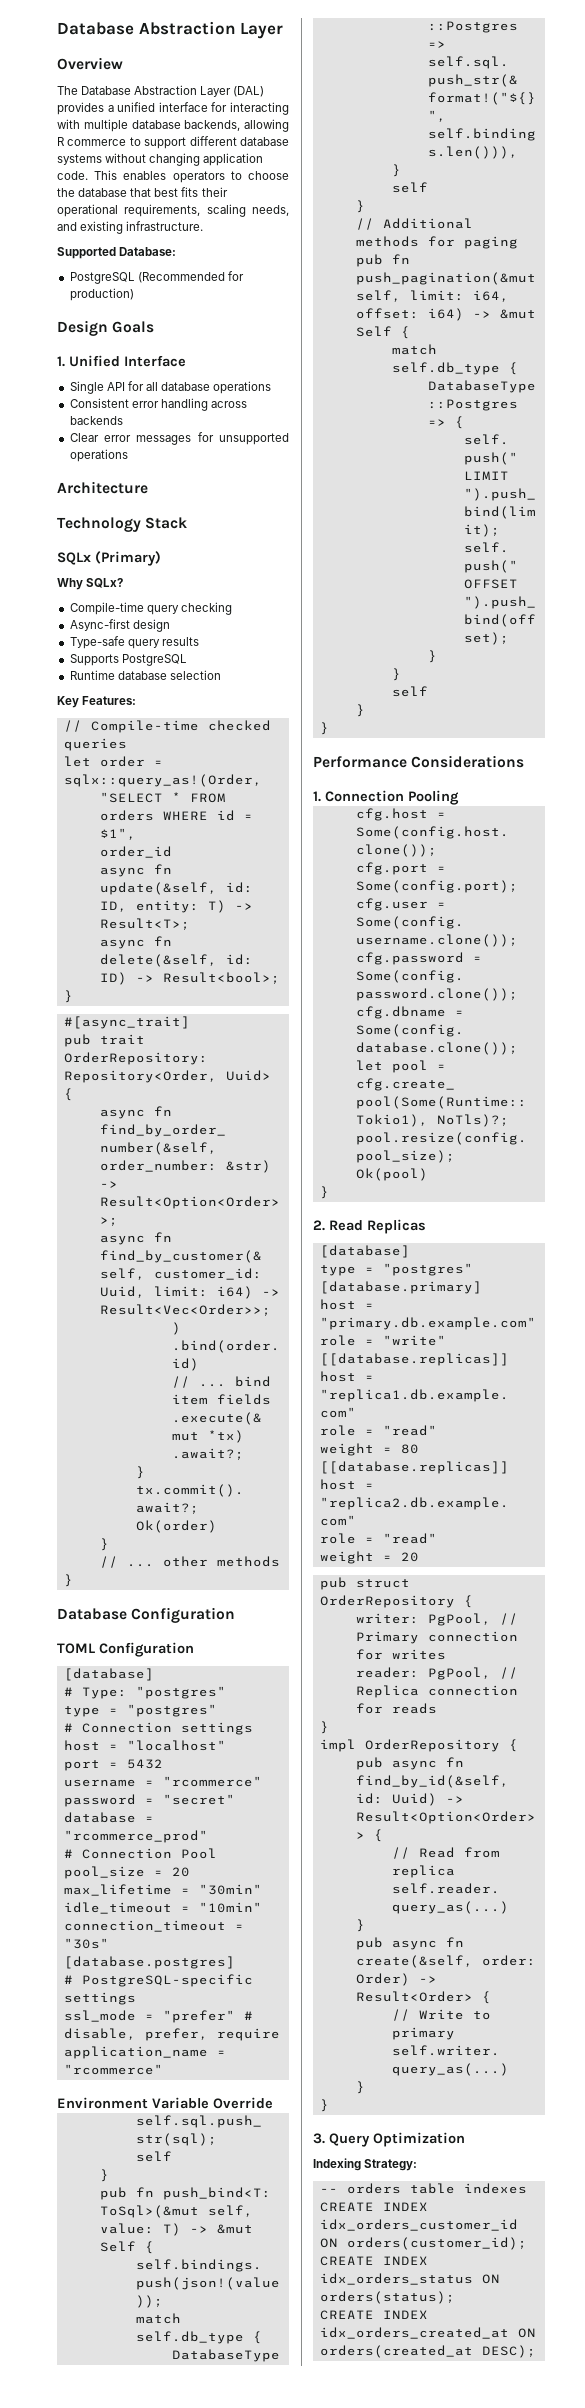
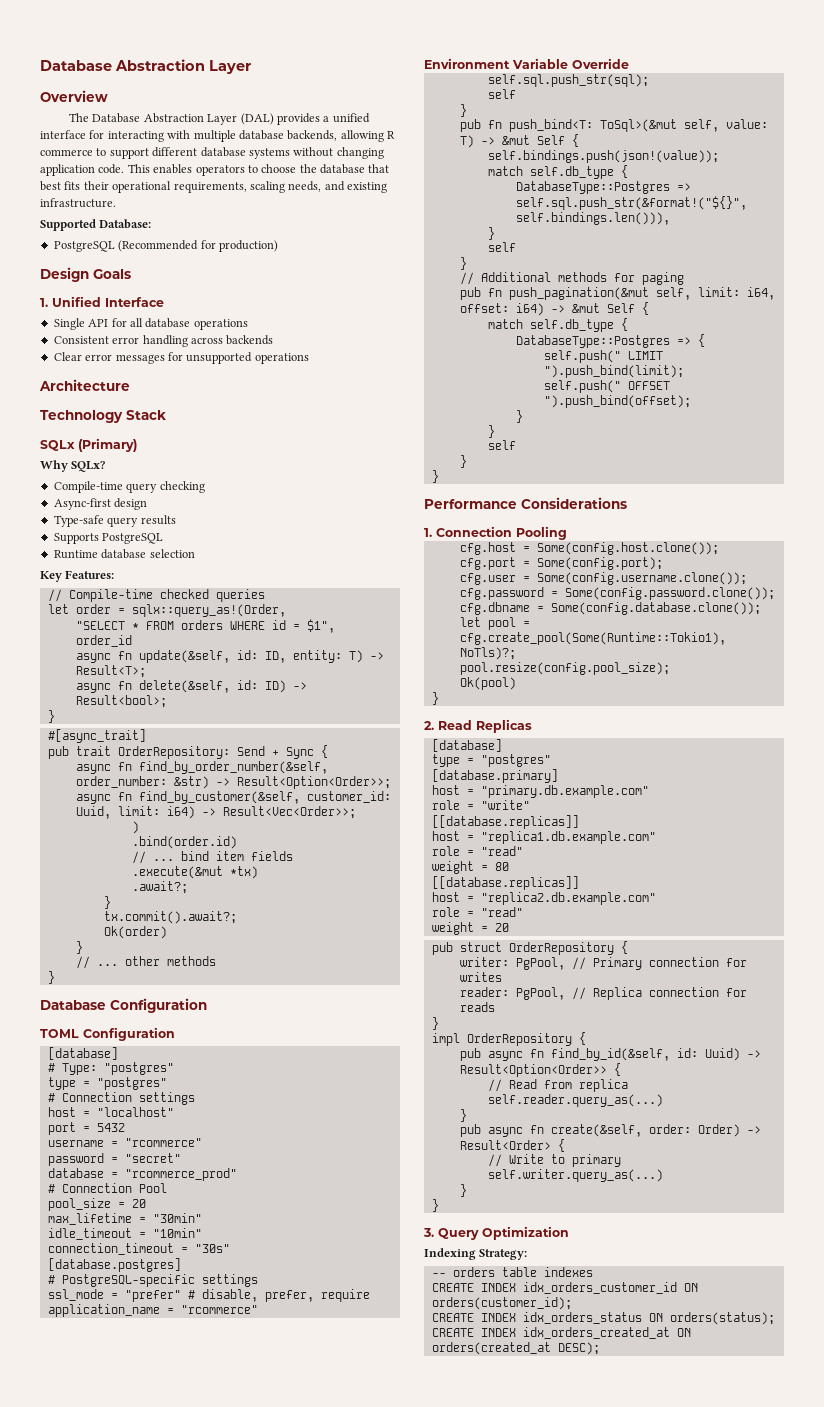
[63,1070,271,1083] Repository<Order, Uuid> -> [236,746,314,759] Send + Sync

